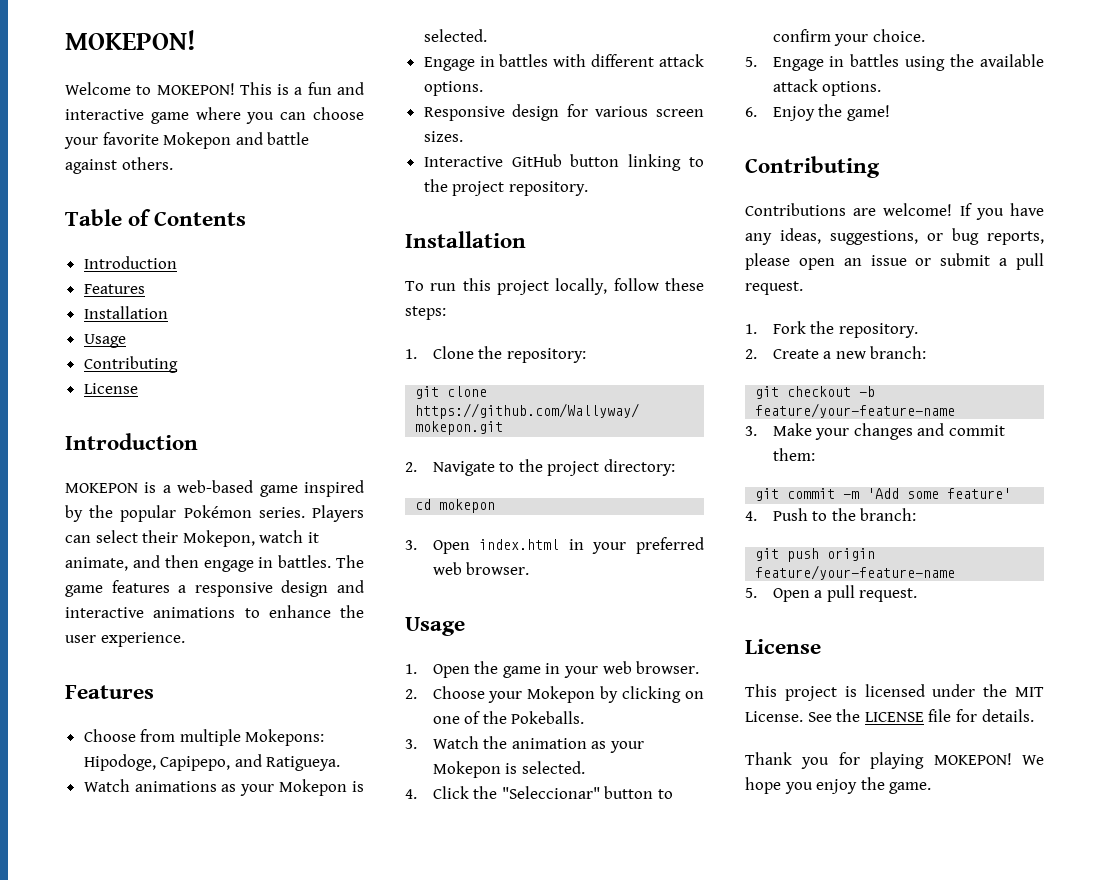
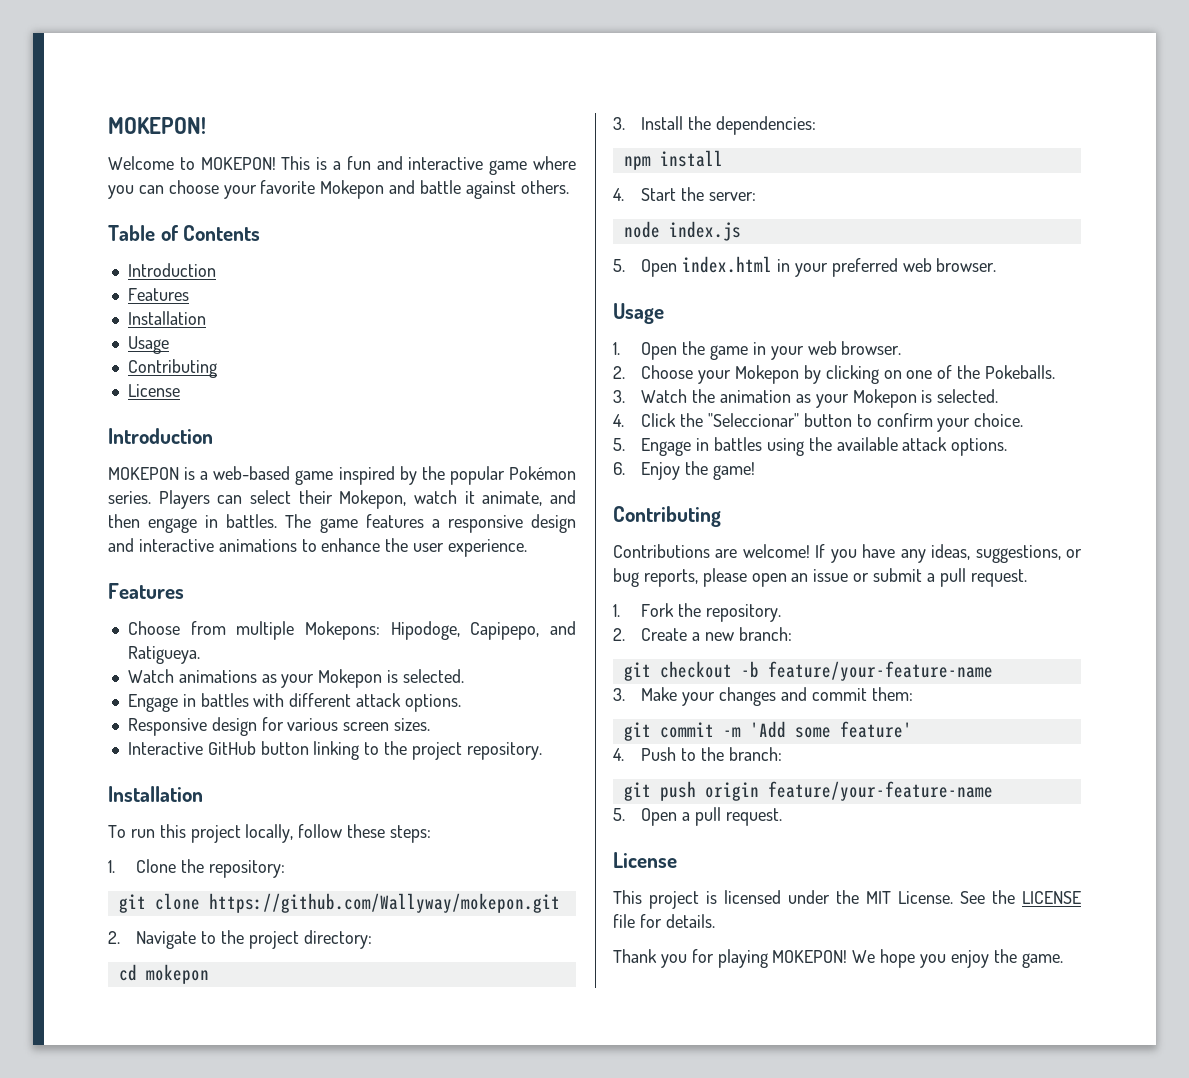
(417, 545) none -> [641,116,817,135] [623,150,723,170] [613,187,757,201] [623,221,741,241] [613,259,625,272] Install the dependencies: // npm install // 4. Start the server: // node index.js // 5.

